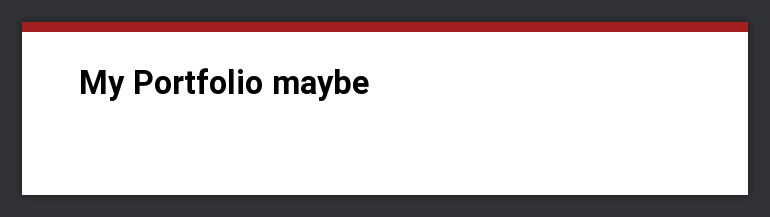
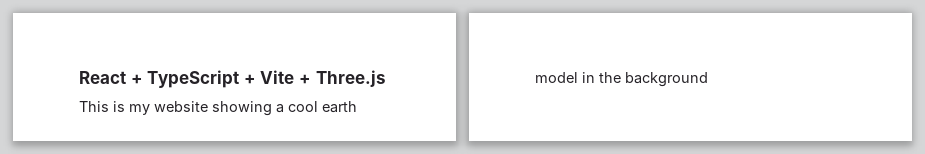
[79,68,369,101] My Portfolio maybe -> [79,70,386,88] [79,101,357,116] [535,72,708,87] React + TypeScript + Vite + Three.js // This is my website showing a cool earth model in the background

